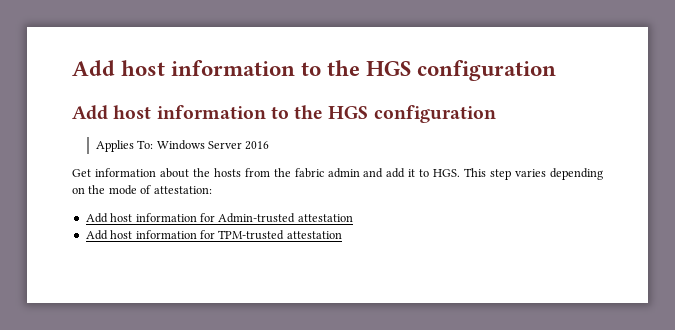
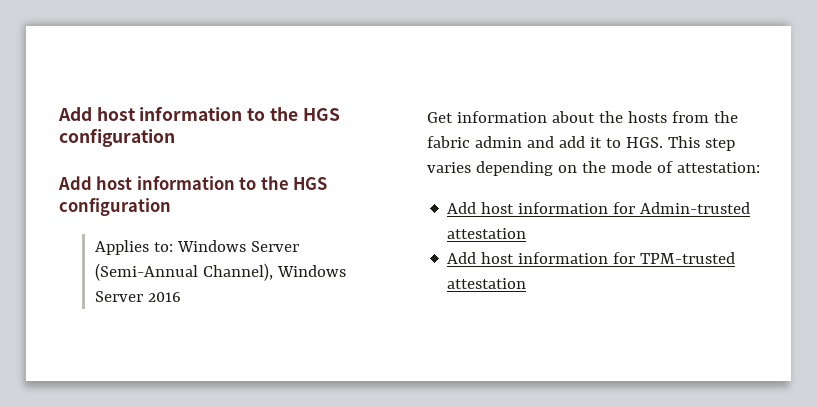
[137,140,154,149] To: -> [154,240,300,252] [95,263,274,281] to: Windows Server (Semi-Annual Channel),

